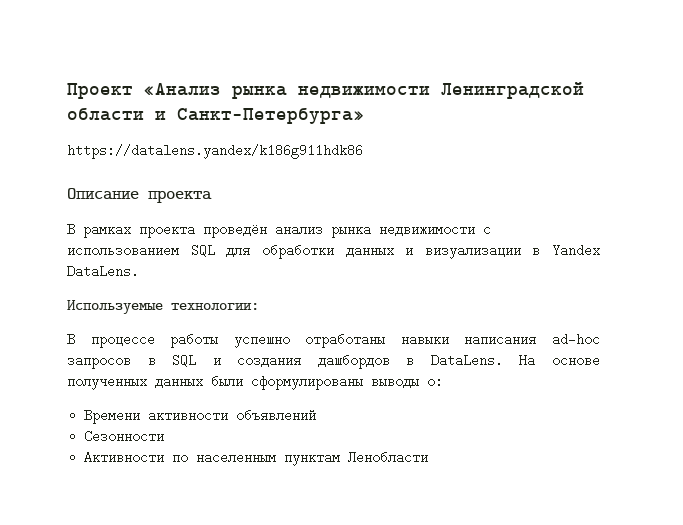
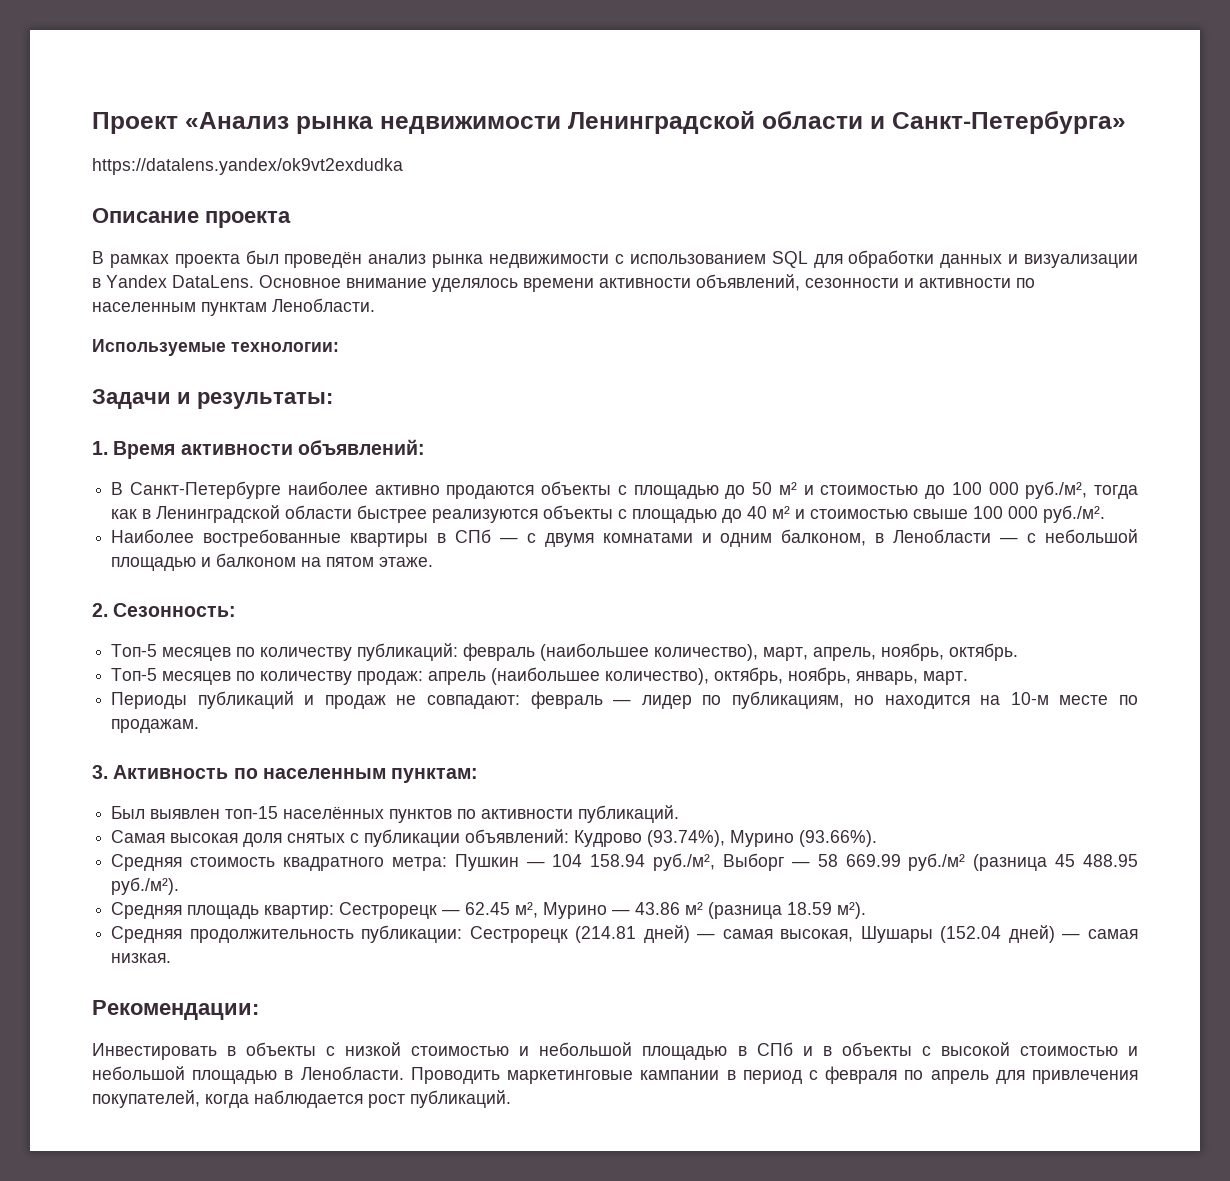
[67,144,363,159] https://datalens.yandex/k186g911hdk86 -> [92,158,403,175] https://datalens.yandex/ok9vt2exdudka
(195, 229) none -> [245,250,279,264] был
[67,300,259,314] [67,331,600,348] [67,352,600,369] [67,373,443,390] [84,407,317,424] [84,428,165,444] [84,449,429,466] // Используемые технологии: // В процессе работы успешно отработаны навыки написания ad-hoc запросов в SQL и создания дашбордов в DataLens. На основе полученных данных были сформулированы выводы о: // Времени активности объявлений // Сезонности // Активности по населенным пунктам Ленобласти -> [259,274,1035,292] [92,298,375,316] [92,339,339,356] [92,389,333,409] [92,439,425,459] [111,481,1138,499] [111,505,1106,523] [111,529,1138,547] [111,553,434,571] [92,603,237,617] [111,643,1019,661] [111,667,969,685] [111,691,1138,709] [111,719,200,733] [92,765,479,783] [111,805,680,823] [111,829,878,847] [111,853,1138,871] [111,877,180,895] [111,902,867,919] [111,925,1138,943] [111,953,172,963] [92,1000,259,1020] [92,1042,1138,1060] [92,1066,1138,1084] [92,1090,511,1108] Основное внимание уделялось времени активности объявлений, сезонности и активности по населенным пунктам Ленобласти. // Используемые технологии: // Задачи и результаты: // 1. Время активности объявлений: // В Санкт-Петербурге наиболее активно продаются объекты с площадью до 50 м² и стоимостью до 100 000 руб./м², тогда как в Ленинградской области быстрее реализуются объекты с площадью до 40 м² и стоимостью свыше 100 000 руб./м². // Наиболее востребованные квартиры в СПб — с двумя комнатами и одним балконом, в Ленобласти — с небольшой площадью и балконом на пятом этаже. // 2. Сезонность: // Топ-5 месяцев по количеству публикаций: февраль (наибольшее количество), март, апрель, ноябрь, октябрь. // Топ-5 месяцев по количеству продаж: апрель (наибольшее количество), октябрь, ноябрь, январь, март. // Периоды публикаций и продаж не совпадают: февраль — лидер по публикациям, но находится на 10-м месте по продажам. // 3. Активность по населенным пунктам: // Был выявлен топ-15 населённых пунктов по активности публикаций. // Самая высокая доля снятых с публикации объявлений: Кудрово (93.74%), Мурино (93.66%). // Средняя стоимость квадратного метра: Пушкин — 104 158.94 руб./м², Выборг — 58 669.99 руб./м² (разница 45 488.95 руб./м²). // Средняя площадь квартир: Сестрорецк — 62.45 м², Мурино — 43.86 м² (разница 18.59 м²). // Средняя продолжительность публикации: Сестрорецк (214.81 дней) — самая высокая, Шушары (152.04 дней) — самая низкая. // Рекомендации: // Инвестировать в объекты с низкой стоимостью и небольшой площадью в СПб и в объекты с высокой стоимостью и небольшой площадью в Ленобласти. Проводить маркетинговые кампании в период с февраля по апрель для привлечения покупателей, когда наблюдается рост публикаций.

